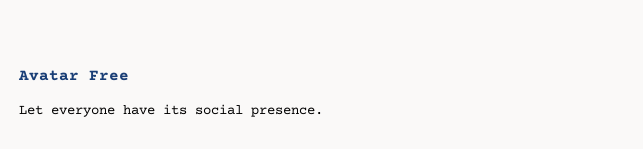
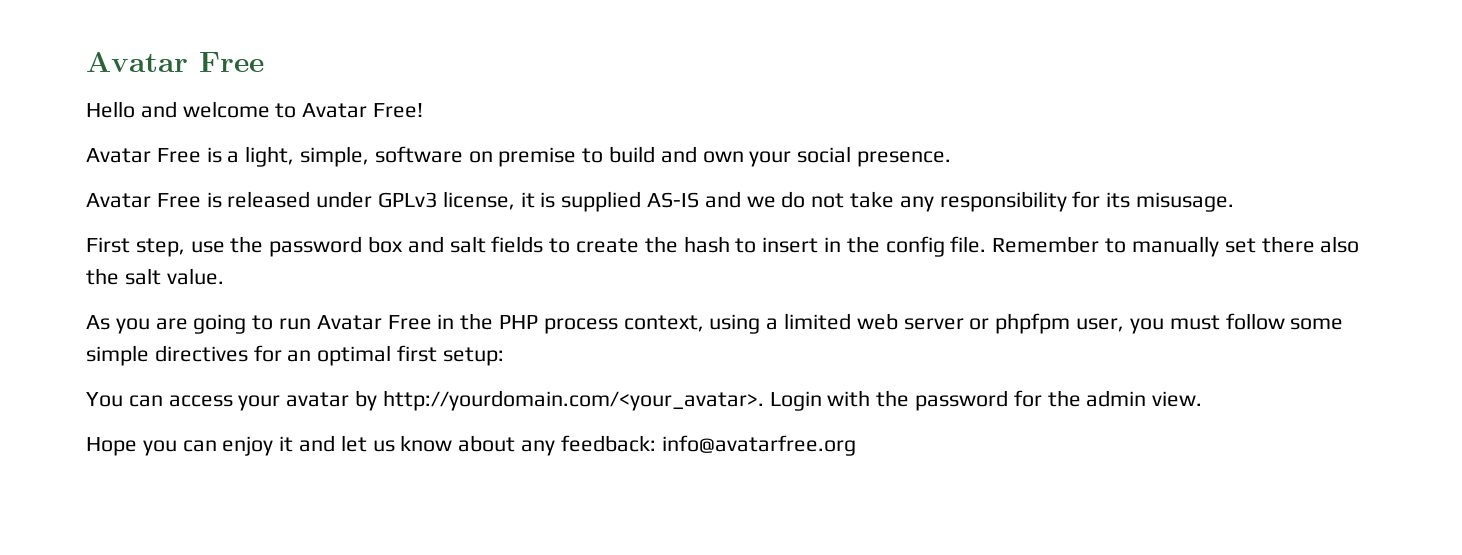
[19,104,323,117] Let everyone have its social presence. -> [86,101,424,118] [86,146,952,167] [86,191,1235,212] [86,236,1360,257] [86,268,224,285] [86,313,1344,334] [86,345,504,366] [86,390,1203,411] [86,435,856,456] Hello and welcome to Avatar Free! // Avatar Free is a light, simple, software on premise to build and own your social presence. // Avatar Free is released under GPLv3 license, it is supplied AS-IS and we do not take any responsibility for its misusage. // First step, use the password box and salt fields to create the hash to insert in the config file. Remember to manually set there also the salt value. // As you are going to run Avatar Free in the PHP process context, using a limited web server or phpfpm user, you must follow some simple directives for an optimal first setup: // You can access your avatar by http://yourdomain.com/<your_avatar>. Login with the password for the admin view. // Hope you can enjoy it and let us know about any feedback: info@avatarfree.org

